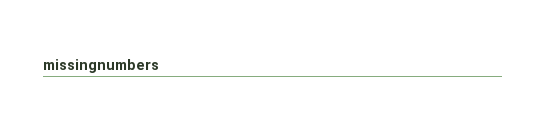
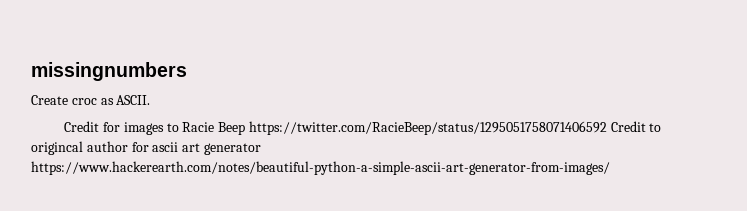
(159, 66) none -> [31,95,151,105] [64,121,662,135] [31,141,261,155] [31,161,610,175] // Create croc as ASCII. // Credit for images to Racie Beep https://twitter.com/RacieBeep/status/1295051758071406592 Credit to origincal author for ascii art generator https://www.hackerearth.com/notes/beautiful-python-a-simple-ascii-art-generator-from-images/

